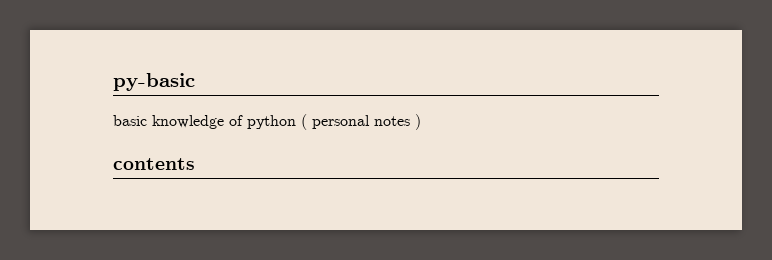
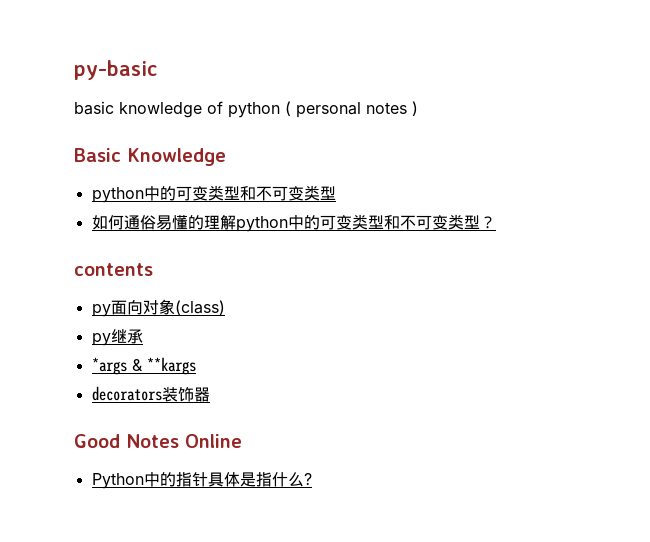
[113,158,195,170] contents -> [74,148,226,166] [91,185,336,203] [91,214,496,232] [74,263,153,276] [91,299,225,317] [91,329,143,346] [91,357,196,375] [91,386,210,402] [74,434,242,448] [91,472,312,489] Basic Knowledge // python中的可变类型和不可变类型 // 如何通俗易懂的理解python中的可变类型和不可变类型？ // contents // py面向对象(class) // py继承 // *args & **kargs // decorators装饰器 // Good Notes Online // Python中的指针具体是指什么?

